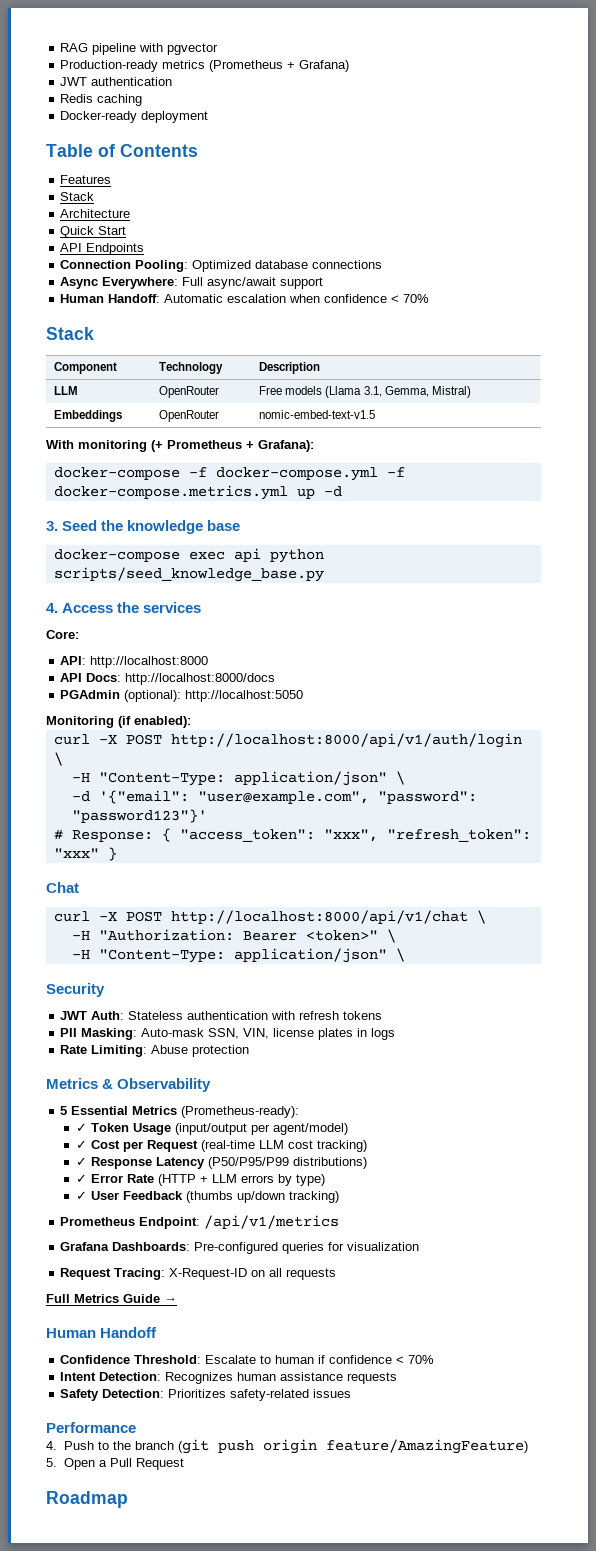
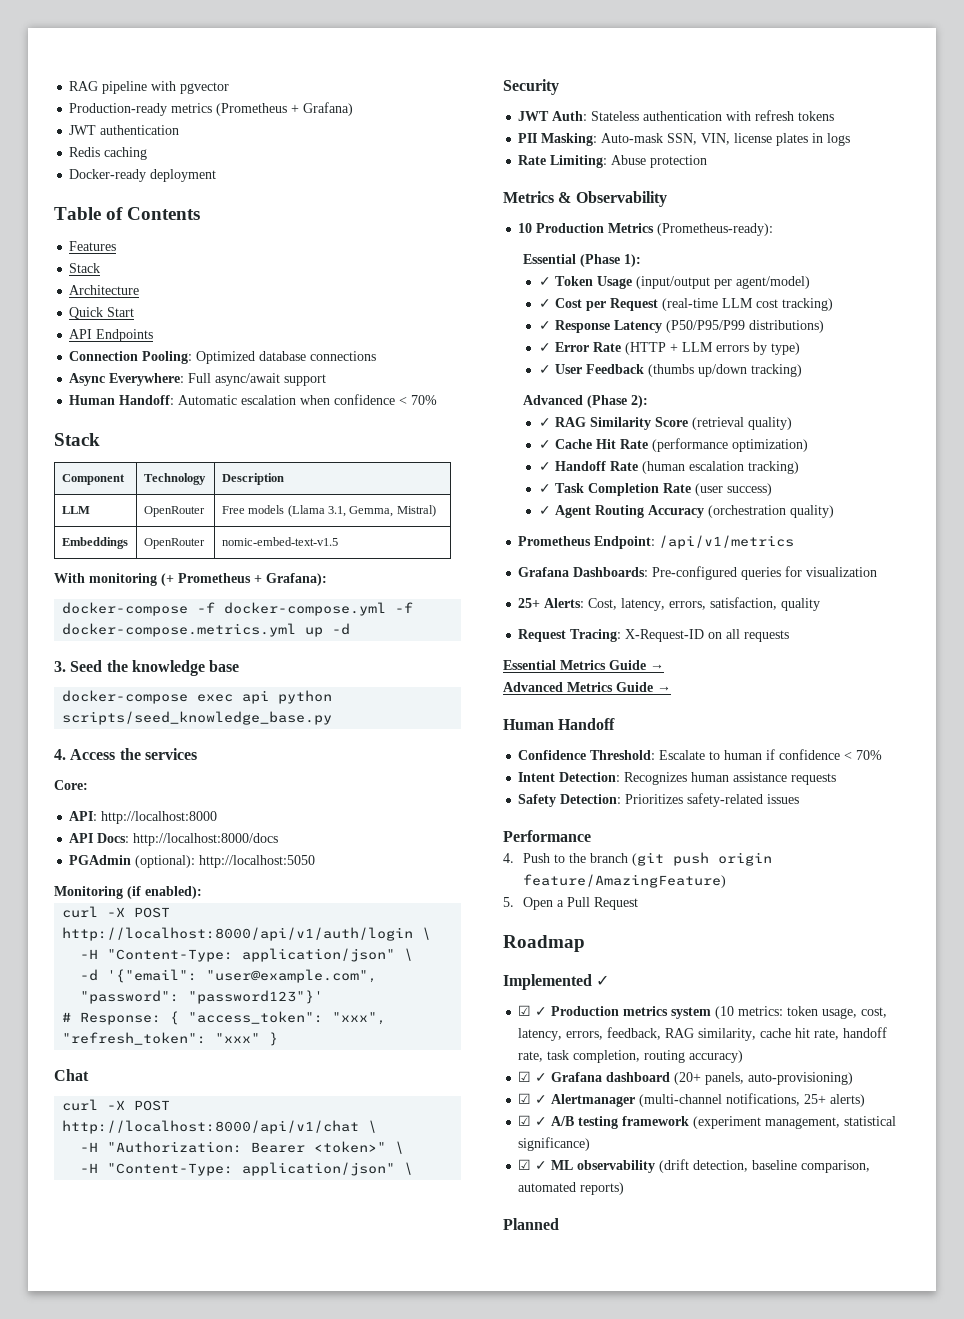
[60,1106,129,1115] 5 Essential -> [518,223,605,233] 10 Production
(300, 1112) none -> [523,254,642,267] // Essential (Phase 1):
(339, 1197) none -> [523,395,649,408] [538,417,792,430] [538,438,808,452] [538,461,799,474] [538,483,772,496] [538,505,834,518] // Advanced (Phase 2): // ✓ RAG Similarity Score (retrieval quality) // ✓ Cache Hit Rate (performance optimization) // ✓ Handoff Rate (human escalation tracking) // ✓ Task Completion Rate (user success) // ✓ Agent Routing Accuracy (orchestration quality)
(420, 1246) none -> [518,597,821,611] // 25+ Alerts: Cost, latency, errors, satisfaction, quality
[46,1294,70,1303] Full -> [503,660,664,670] [503,682,563,692] Essential Metrics Guide → // Advanced
(128, 1499) none -> [503,974,610,990] [518,1005,888,1019] [518,1027,888,1041] [518,1050,744,1063] [518,1071,854,1085] [518,1093,866,1107] [518,1115,897,1129] [518,1137,591,1151] [518,1159,871,1173] [518,1182,625,1195] [503,1218,559,1230] // Implemented ✓ // ☑ ✓ Production metrics system (10 metrics: token usage, cost, latency, errors, feedback, RAG similarity, cache hit rate, handoff rate, task completion, routing accuracy) // ☑ ✓ Grafana dashboard (20+ panels, auto-provisioning) // ☑ ✓ Alertmanager (multi-channel notifications, 25+ alerts) // ☑ ✓ A/B testing framework (experiment management, statistical significance) // ☑ ✓ ML observability (drift detection, baseline comparison, automated reports) // Planned

